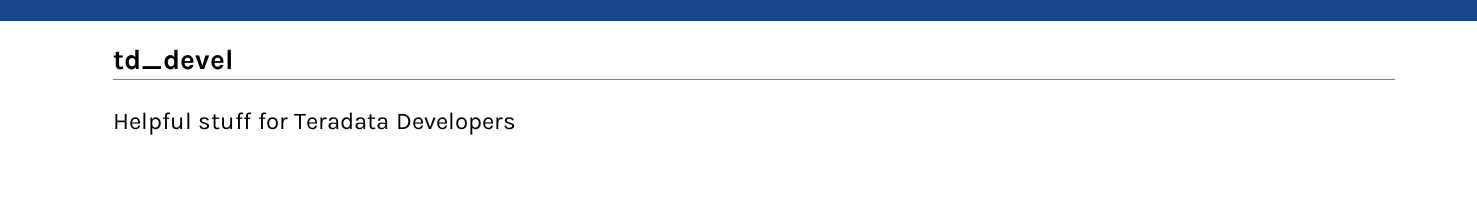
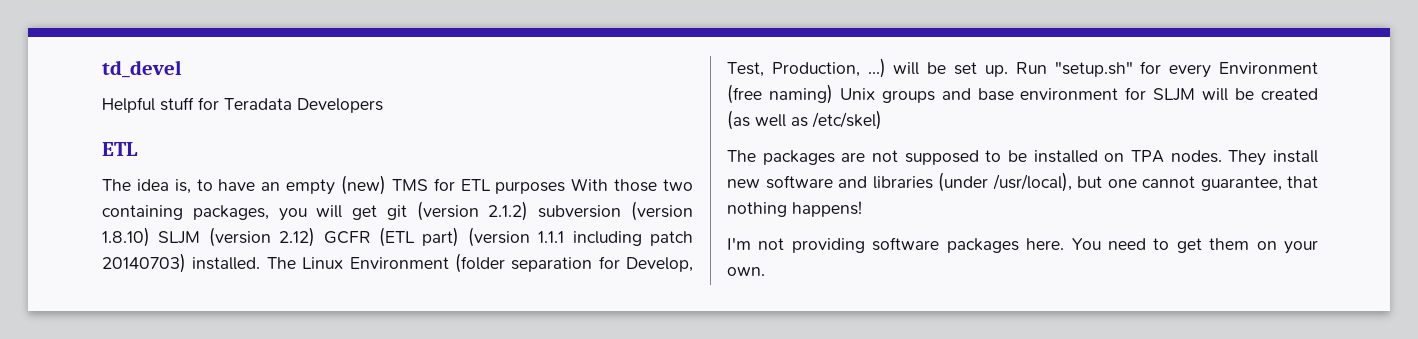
(516, 123) none -> [102,142,138,156] [102,175,693,195] [102,201,693,221] [102,227,693,247] [102,253,693,273] [727,58,1318,78] [727,84,1318,104] [727,110,882,130] [727,150,1318,166] [727,172,1318,192] [727,201,862,217] [727,237,1318,254] [727,267,765,276] // ETL // The idea is, to have an empty (new) TMS for ETL purposes With those two containing packages, you will get git (version 2.1.2) subversion (version 1.8.10) SLJM (version 2.12) GCFR (ETL part) (version 1.1.1 including patch 20140703) installed. The Linux Environment (folder separation for Develop, Test, Production, ...) will be set up. Run "setup.sh" for every Environment (free naming) Unix groups and base environment for SLJM will be created (as well as /etc/skel) // The packages are not supposed to be installed on TPA nodes. They install new software and libraries (under /usr/local), but one cannot guarantee, that nothing happens! // I'm not providing software packages here. You need to get them on your own.

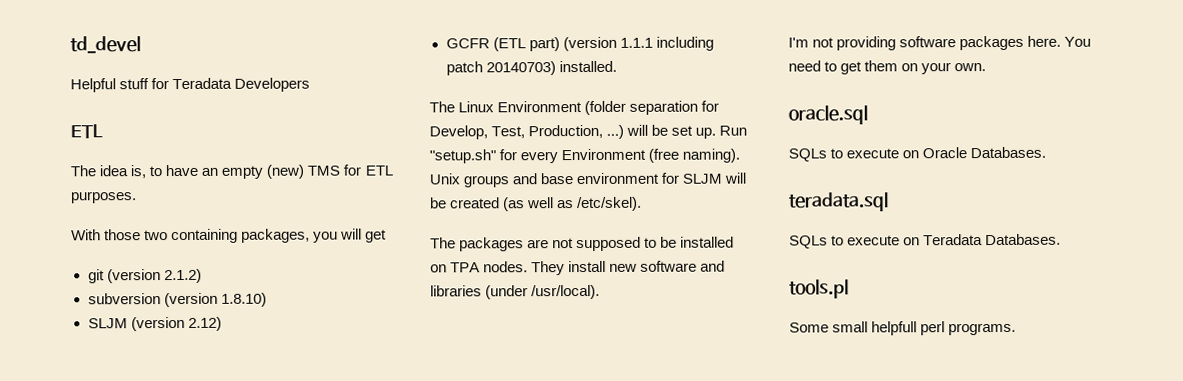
[495,181,566,194] purposes -> [71,191,137,204] purposes. //
(378, 212) none -> (388, 236) //
(529, 211) none -> (202, 276) //
(150, 237) none -> (267, 299) //
(316, 237) none -> (222, 323) //
(261, 263) none -> (617, 66) //
[768,84,833,104] naming) -> [682,148,741,163] naming).
[812,110,882,130] /etc/skel) -> [577,196,643,212] /etc/skel).
[992,172,1318,192] [727,201,862,217] /usr/local), but one cannot guarantee, that nothing happens! -> [531,284,601,300] /usr/local).
(765, 271) none -> [788,105,868,125] [788,146,1047,162] [789,192,889,212] [789,233,1062,249] [789,279,849,299] [789,321,1017,336] // oracle.sql // SQLs to execute on Oracle Databases. // teradata.sql // SQLs to execute on Teradata Databases. // tools.pl // Some small helpfull perl programs.

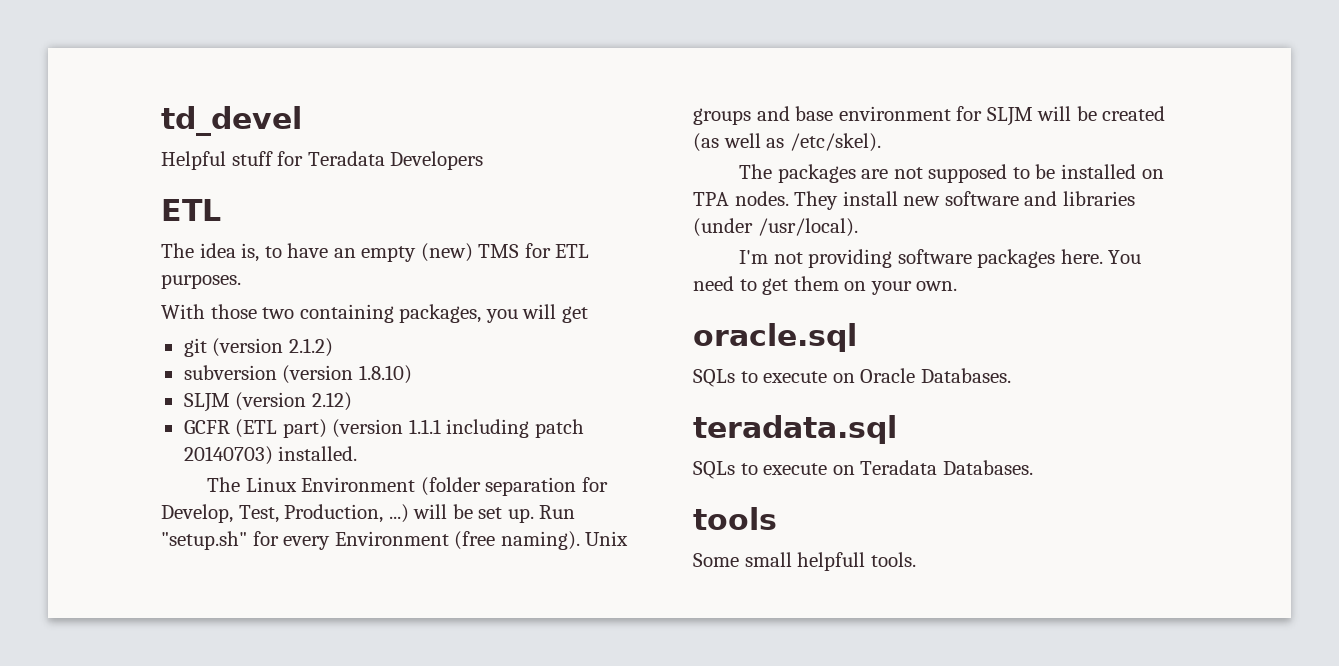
[789,279,849,299] tools.pl -> [693,507,777,530] tools
[920,321,1017,336] perl programs. -> [870,552,916,567] tools.

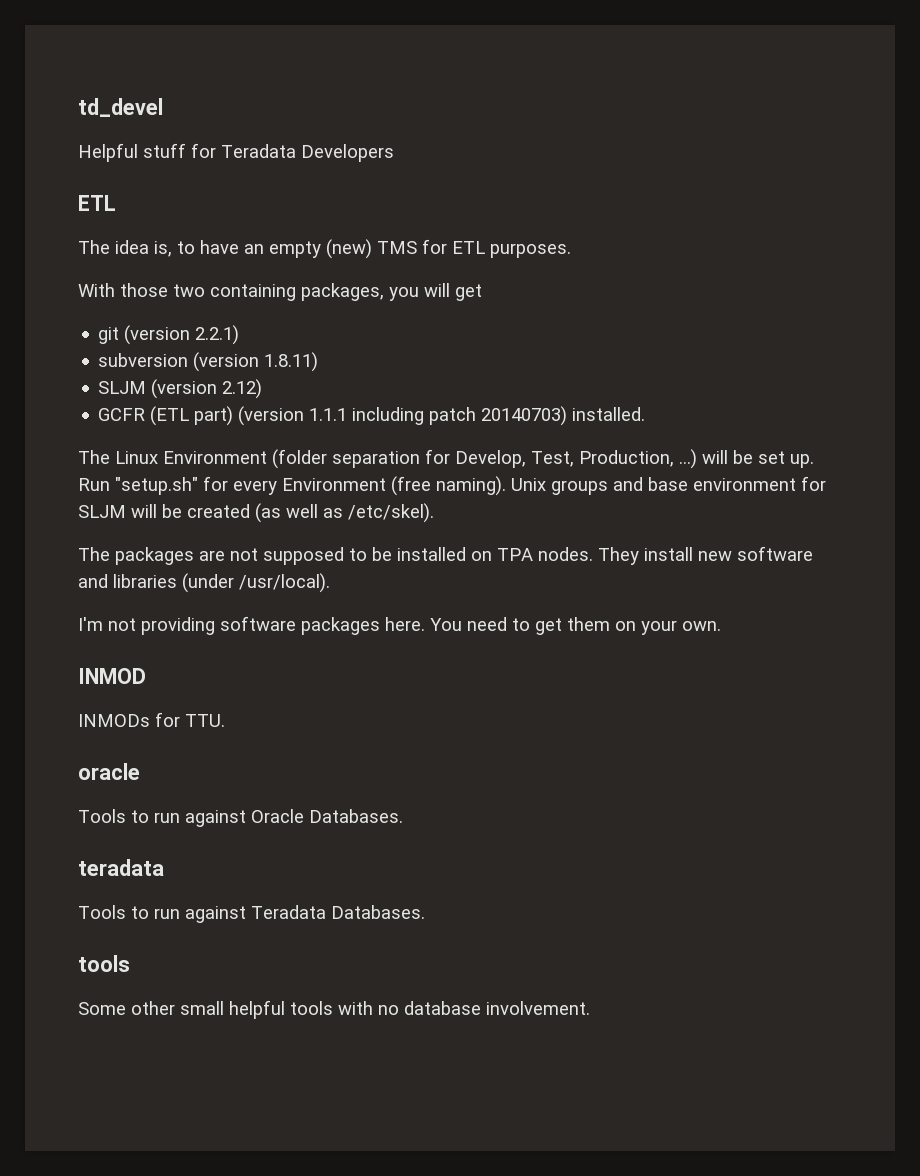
[288,338,333,357] 2.1.2) -> [195,325,240,345] 2.2.1)
[358,365,412,384] 1.8.10) -> [264,352,319,372] 1.8.11)
[693,323,857,352] [693,368,1011,387] [693,415,897,444] [693,460,1033,479] [693,507,777,530] [693,552,916,571] oracle.sql // SQLs to execute on Oracle Databases. // teradata.sql // SQLs to execute on Teradata Databases. // tools // Some small helpfull tools. -> [78,668,146,684] [78,712,225,727] [78,763,140,780] [78,809,403,827] [78,859,164,876] [78,905,425,923] [78,955,130,972] [78,1000,590,1019] INMOD // INMODs for TTU. // oracle // Tools to run against Oracle Databases. // teradata // Tools to run against Teradata Databases. // tools // Some other small helpful tools with no database involvement.

